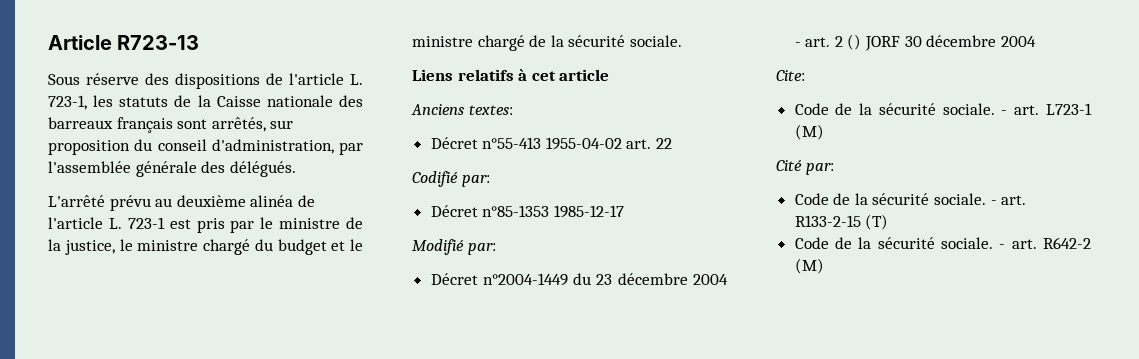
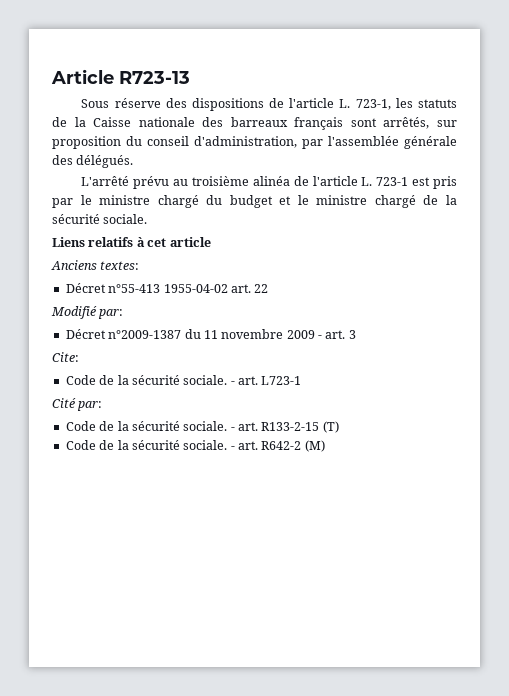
[176,195,246,207] deuxième -> [191,176,249,186] troisième
[346,217,363,229] [48,239,199,255] de la justice, le ministre -> (151, 200) none
[412,171,490,187] [430,205,624,218] [412,239,496,255] [430,273,728,286] [794,34,1036,51] Codifié par: // Décret n°85-1353 1985-12-17 // Modifié par: // Décret n°2004-1449 du 23 décembre 2004 - art. 2 () JORF 30 décembre 2004 -> [51,306,124,319] [65,329,356,339] Modifié par: // Décret n°2009-1387 du 11 novembre 2009 - art. 3
[794,124,824,140] (M) -> (302, 380) none

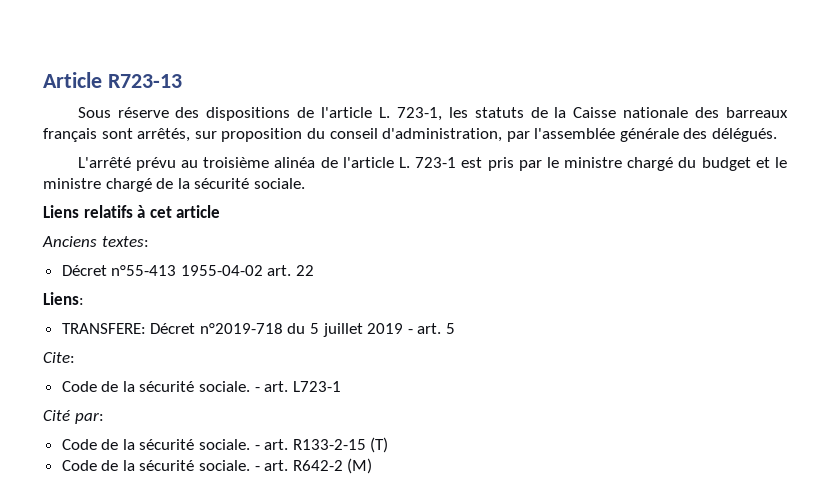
[51,306,124,319] [65,329,356,339] Modifié par: // Décret n°2009-1387 du 11 novembre 2009 - art. 3 -> [43,292,84,305] [61,323,456,337] Liens: // TRANSFERE: Décret n°2019-718 du 5 juillet 2019 - art. 5

